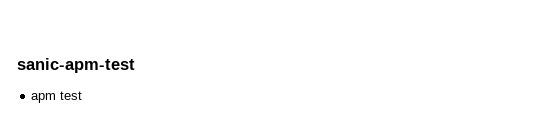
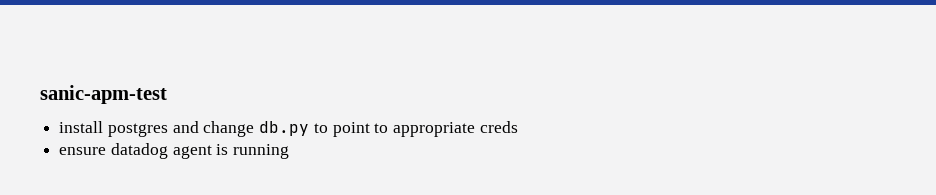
[31,91,83,103] apm test -> [59,121,518,137] [59,143,290,159] install postgres and change db.py to point to appropriate creds // ensure datadog agent is running

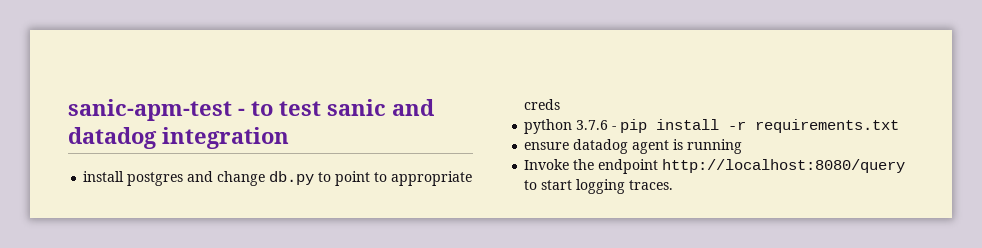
(167, 94) none -> [238,99,434,116] [68,127,289,149] - to test sanic and datadog integration
(518, 127) none -> [524,119,900,134] // python 3.7.6 - pip install -r requirements.txt
(290, 151) none -> [524,159,906,174] [524,179,674,194] // Invoke the endpoint http://localhost:8080/query to start logging traces.

